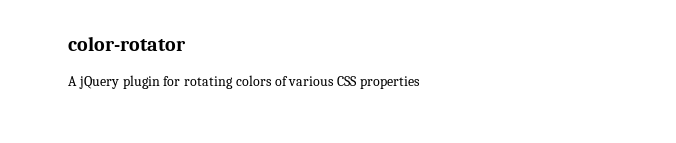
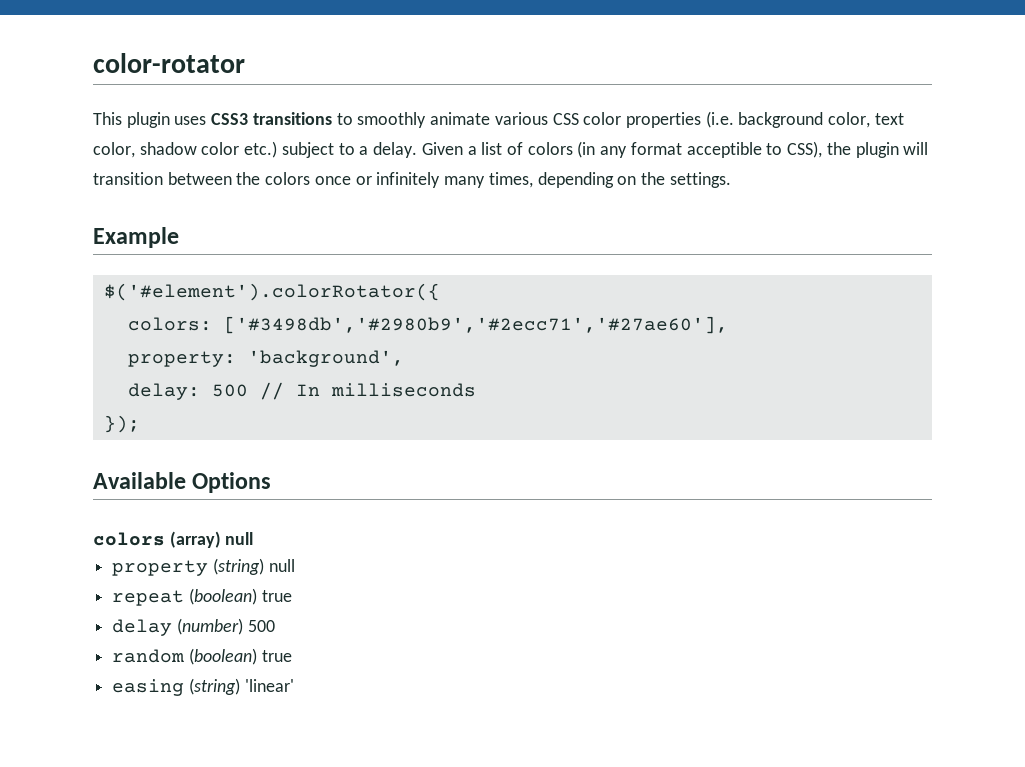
[68,75,421,89] A jQuery plugin for rotating colors of various CSS properties -> [93,111,904,128] [93,141,929,158] [93,172,731,188] [93,227,179,248] [103,283,440,301] [127,316,728,334] [127,350,404,367] [127,382,476,400] [103,415,140,433] [93,472,272,493] [93,531,254,548] [112,558,295,576] [112,588,292,606] [112,618,275,636] [112,648,292,665] [112,678,294,696] This plugin uses CSS3 transitions to smoothly animate various CSS color properties (i.e. background color, text color, shadow color etc.) subject to a delay. Given a list of colors (in any format acceptible to CSS), the plugin will transition between the colors once or infinitely many times, depending on the settings. // Example // $('#element').colorRotator({ // colors: ['#3498db','#2980b9','#2ecc71','#27ae60'], // property: 'background', // delay: 500 // In milliseconds // }); // Available Options // colors (array) null // property (string) null // repeat (boolean) true // delay (number) 500 // random (boolean) true // easing (string) 'linear'

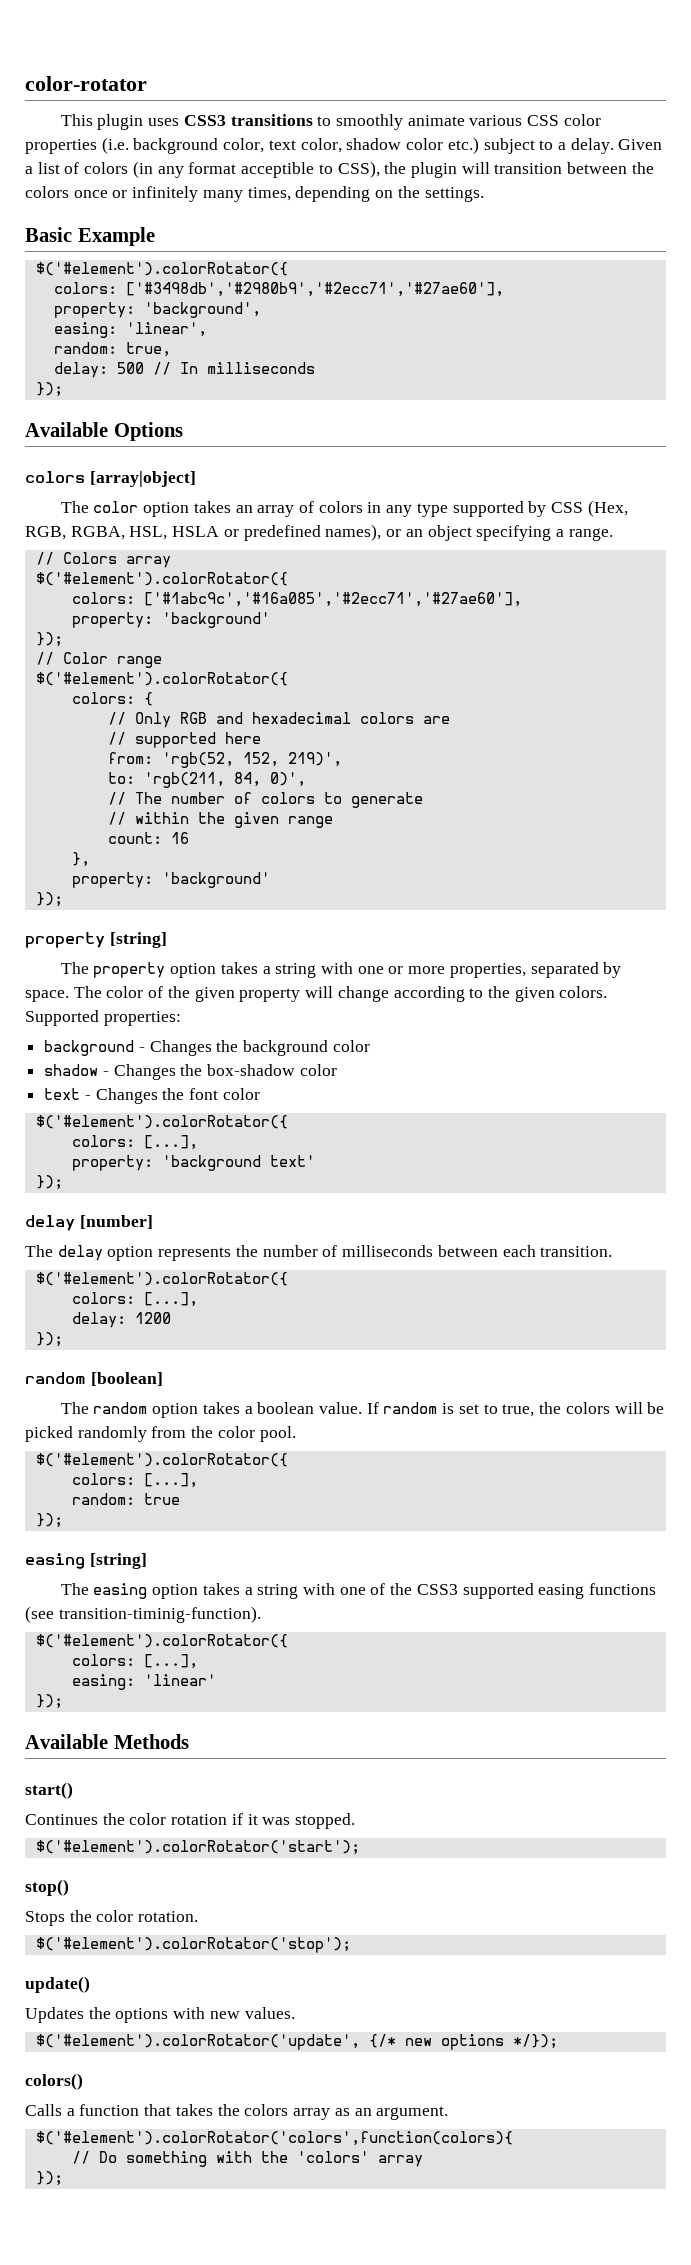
(731, 180) none -> [25,227,72,242] Basic
(404, 358) none -> [53,322,207,338] [53,342,171,357] // easing: 'linear', // random: true,
[169,531,254,548] [112,558,295,576] [112,588,292,606] [112,618,275,636] [112,648,292,665] [112,678,294,696] (array) null // property (string) null // repeat (boolean) true // delay (number) 500 // random (boolean) true // easing (string) 'linear' -> [89,471,196,487] [60,500,628,517] [25,524,613,541] [35,552,171,568] [35,572,288,586] [71,592,522,607] [71,612,270,628] [35,632,63,647] [35,652,162,668] [35,672,288,686] [71,692,153,706] [107,712,450,728] [107,732,261,748] [107,752,342,768] [107,772,306,788] [107,792,423,808] [107,812,333,828] [107,832,189,844] [71,852,90,867] [71,872,270,888] [35,892,63,907] [25,932,167,948] [60,962,622,978] [25,986,608,1002] [25,1010,181,1026] [44,1040,370,1056] [44,1064,337,1080] [44,1088,260,1104] [35,1115,288,1129] [71,1135,198,1150] [71,1155,315,1171] [35,1175,63,1190] [25,1215,153,1231] [25,1245,613,1261] [35,1272,288,1286] [71,1292,198,1307] [71,1312,171,1328] [35,1332,63,1347] [25,1372,163,1386] [60,1402,665,1418] [25,1426,296,1442] [35,1453,288,1467] [71,1473,198,1488] [71,1493,180,1505] [35,1513,63,1528] [25,1553,147,1569] [60,1583,657,1599] [25,1606,261,1623] [35,1634,288,1648] [71,1654,198,1669] [71,1674,216,1690] [35,1694,63,1709] [25,1734,189,1749] [25,1782,73,1799] [25,1813,356,1829] [35,1840,360,1855] [25,1879,69,1896] [25,1910,199,1926] [35,1937,351,1953] [25,1976,90,1993] [25,2007,295,2023] [35,2034,558,2050] [25,2073,83,2090] [25,2104,449,2120] [35,2131,513,2146] [71,2151,423,2167] [35,2171,63,2186] [array|object] // The color option takes an array of colors in any type supported by CSS (Hex, RGB, RGBA, HSL, HSLA or predefined names), or an object specifying a range. // // Colors array // $('#element').colorRotator({ // colors: ['#1abc9c','#16a085','#2ecc71','#27ae60'], // property: 'background' // }); // // Color range // $('#element').colorRotator({ // colors: { // // Only RGB and hexadecimal colors are // // supported here // from: 'rgb(52, 152, 219)', // to: 'rgb(211, 84, 0)', // // The number of colors to generate // // within the given range // count: 16 // }, // property: 'background' // }); // property [string] // The property option takes a string with one or more properties, separated by space. The color of the given property will change according to the given colors. Supported properties: // background - Changes the background color // shadow - Changes the box-shadow color // text - Changes the font color // $('#element').colorRotator({ // colors: [...], // property: 'background text' // }); // delay [number] // The delay option represents the number of milliseconds between each transition. // $('#element').colorRotator({ // colors: [...], // delay: 1200 // }); // random [boolean] // The random option takes a boolean value. If random is set to true, the colors will be picked randomly from the color pool. // $('#element').colorRotator({ // colors: [...], // random: true // }); // easing [string] // The easing option takes a string with one of the CSS3 supported easing functions (see transition-timinig-function). // $('#element').colorRotator({ // colors: [...], // easing: 'linear' // }); // Available Methods // start() // Continues the color rotation if it was stopped. // $('#element').colorRotator('start'); // stop() // Stops the color rotation. // $('#element').colorRotator('stop'); // update() // Updates the options with new values. // $('#element').colorRotator('update', {/* new options */}); // colors() // Calls a function that takes the colors array as an argument. // $('#element').colorRotator('colors',function(colors){ // // Do something with the 'colors' array // });

